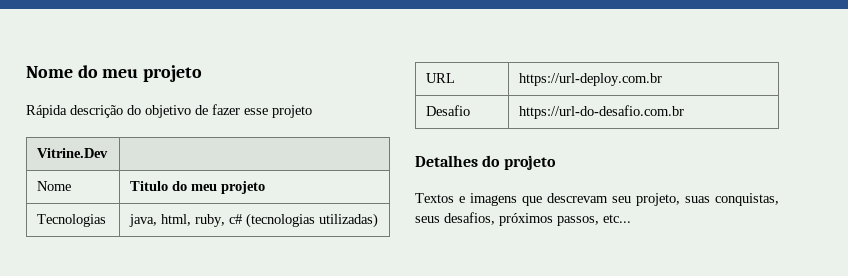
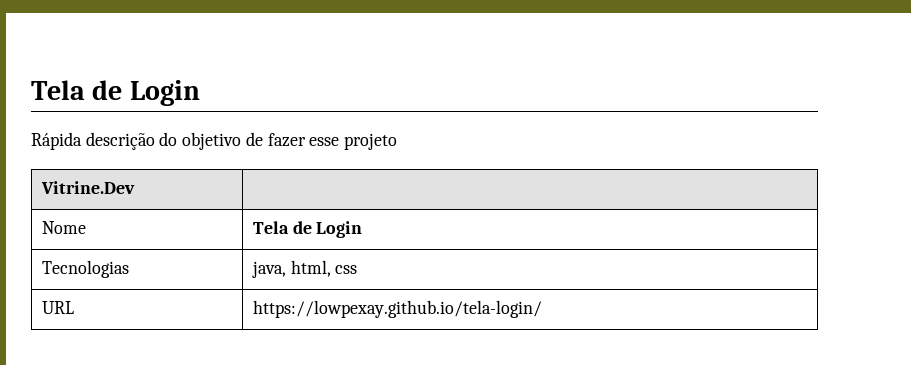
[26,65,203,82] Nome do meu projeto -> [31,80,200,106] Tela de Login
[130,181,266,194] Titulo do meu projeto -> [252,221,363,238] Tela de Login
[195,213,379,228] [426,73,456,83] [519,73,663,86] [426,105,471,116] [519,105,685,119] [415,155,556,170] [415,193,779,206] [415,212,631,226] ruby, c# (tecnologias utilizadas) // URL | https://url-deploy.com.br // Desafio | https://url-do-desafio.com.br // Detalhes do projeto // Textos e imagens que descrevam seu projeto, suas conquistas, seus desafios, próximos passos, etc... -> [335,265,358,274] [41,301,74,314] [252,300,542,318] css // URL | https://lowpexay.github.io/tela-login/

